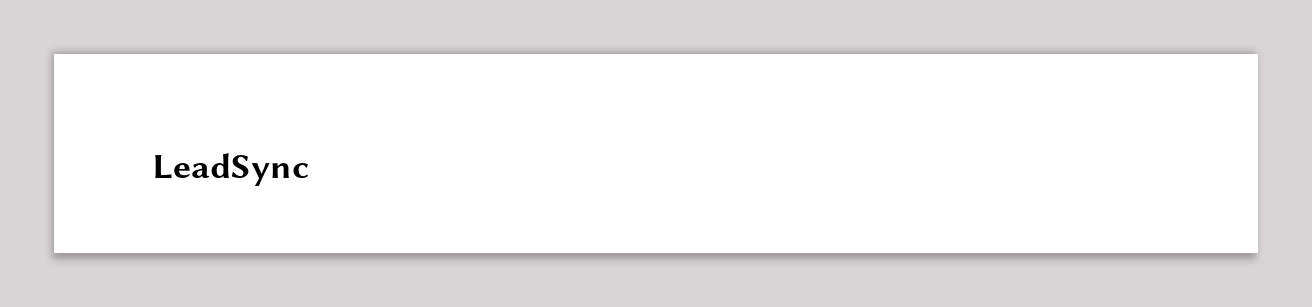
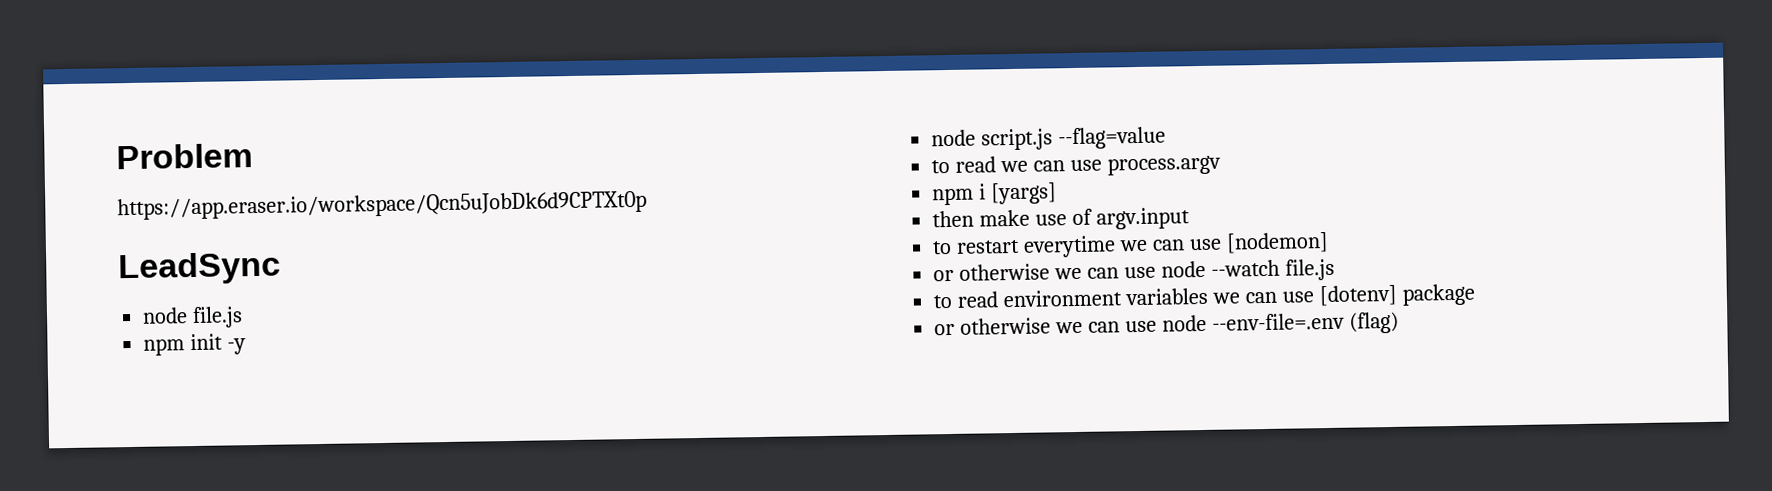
(152, 169) none -> [116,143,253,170] [117,190,647,221] Problem // https://app.eraser.io/workspace/Qcn5uJobDk6d9CPTXt0p //
(309, 169) none -> [142,306,244,329] [143,333,247,356] [931,126,1167,151] [931,155,1221,176] [932,182,1058,206] [932,207,1190,230] [932,231,1329,258] [933,258,1335,282] [933,283,1476,309] [934,311,1399,336] // node file.js // npm init -y // node script.js --flag=value // to read we can use process.argv // npm i [yargs] // then make use of argv.input // to restart everytime we can use [nodemon] // or otherwise we can use node --watch file.js // to read environment variables we can use [dotenv] package // or otherwise we can use node --env-file=.env (flag)

